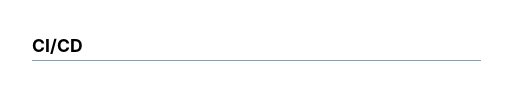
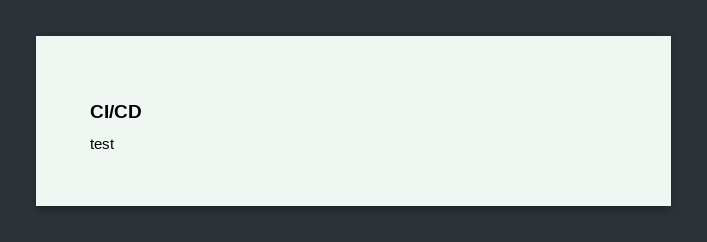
(83, 46) none -> [90,139,115,149] // test

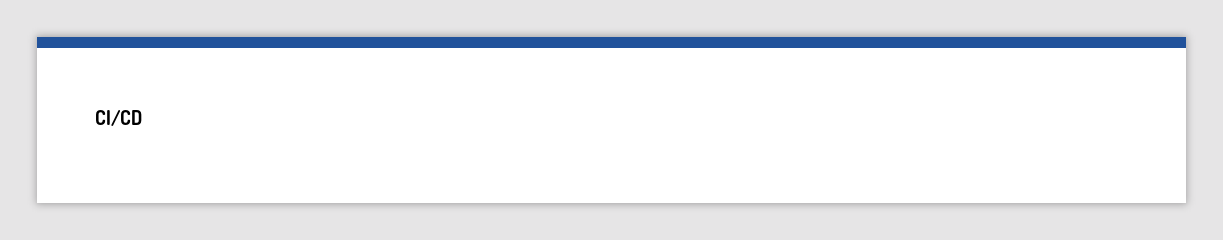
[90,139,115,149] // test -> (142, 118) none

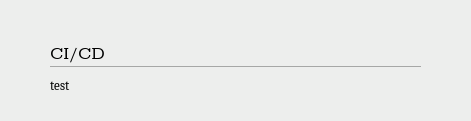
(142, 118) none -> [50,81,70,90] // test

